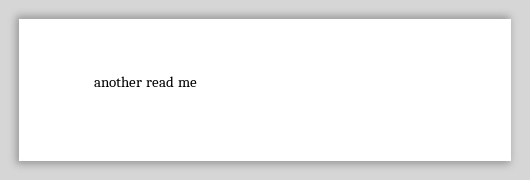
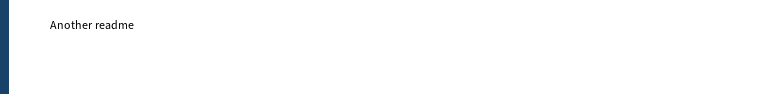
[94,76,197,87] another read me -> [50,20,135,30] Another readme

